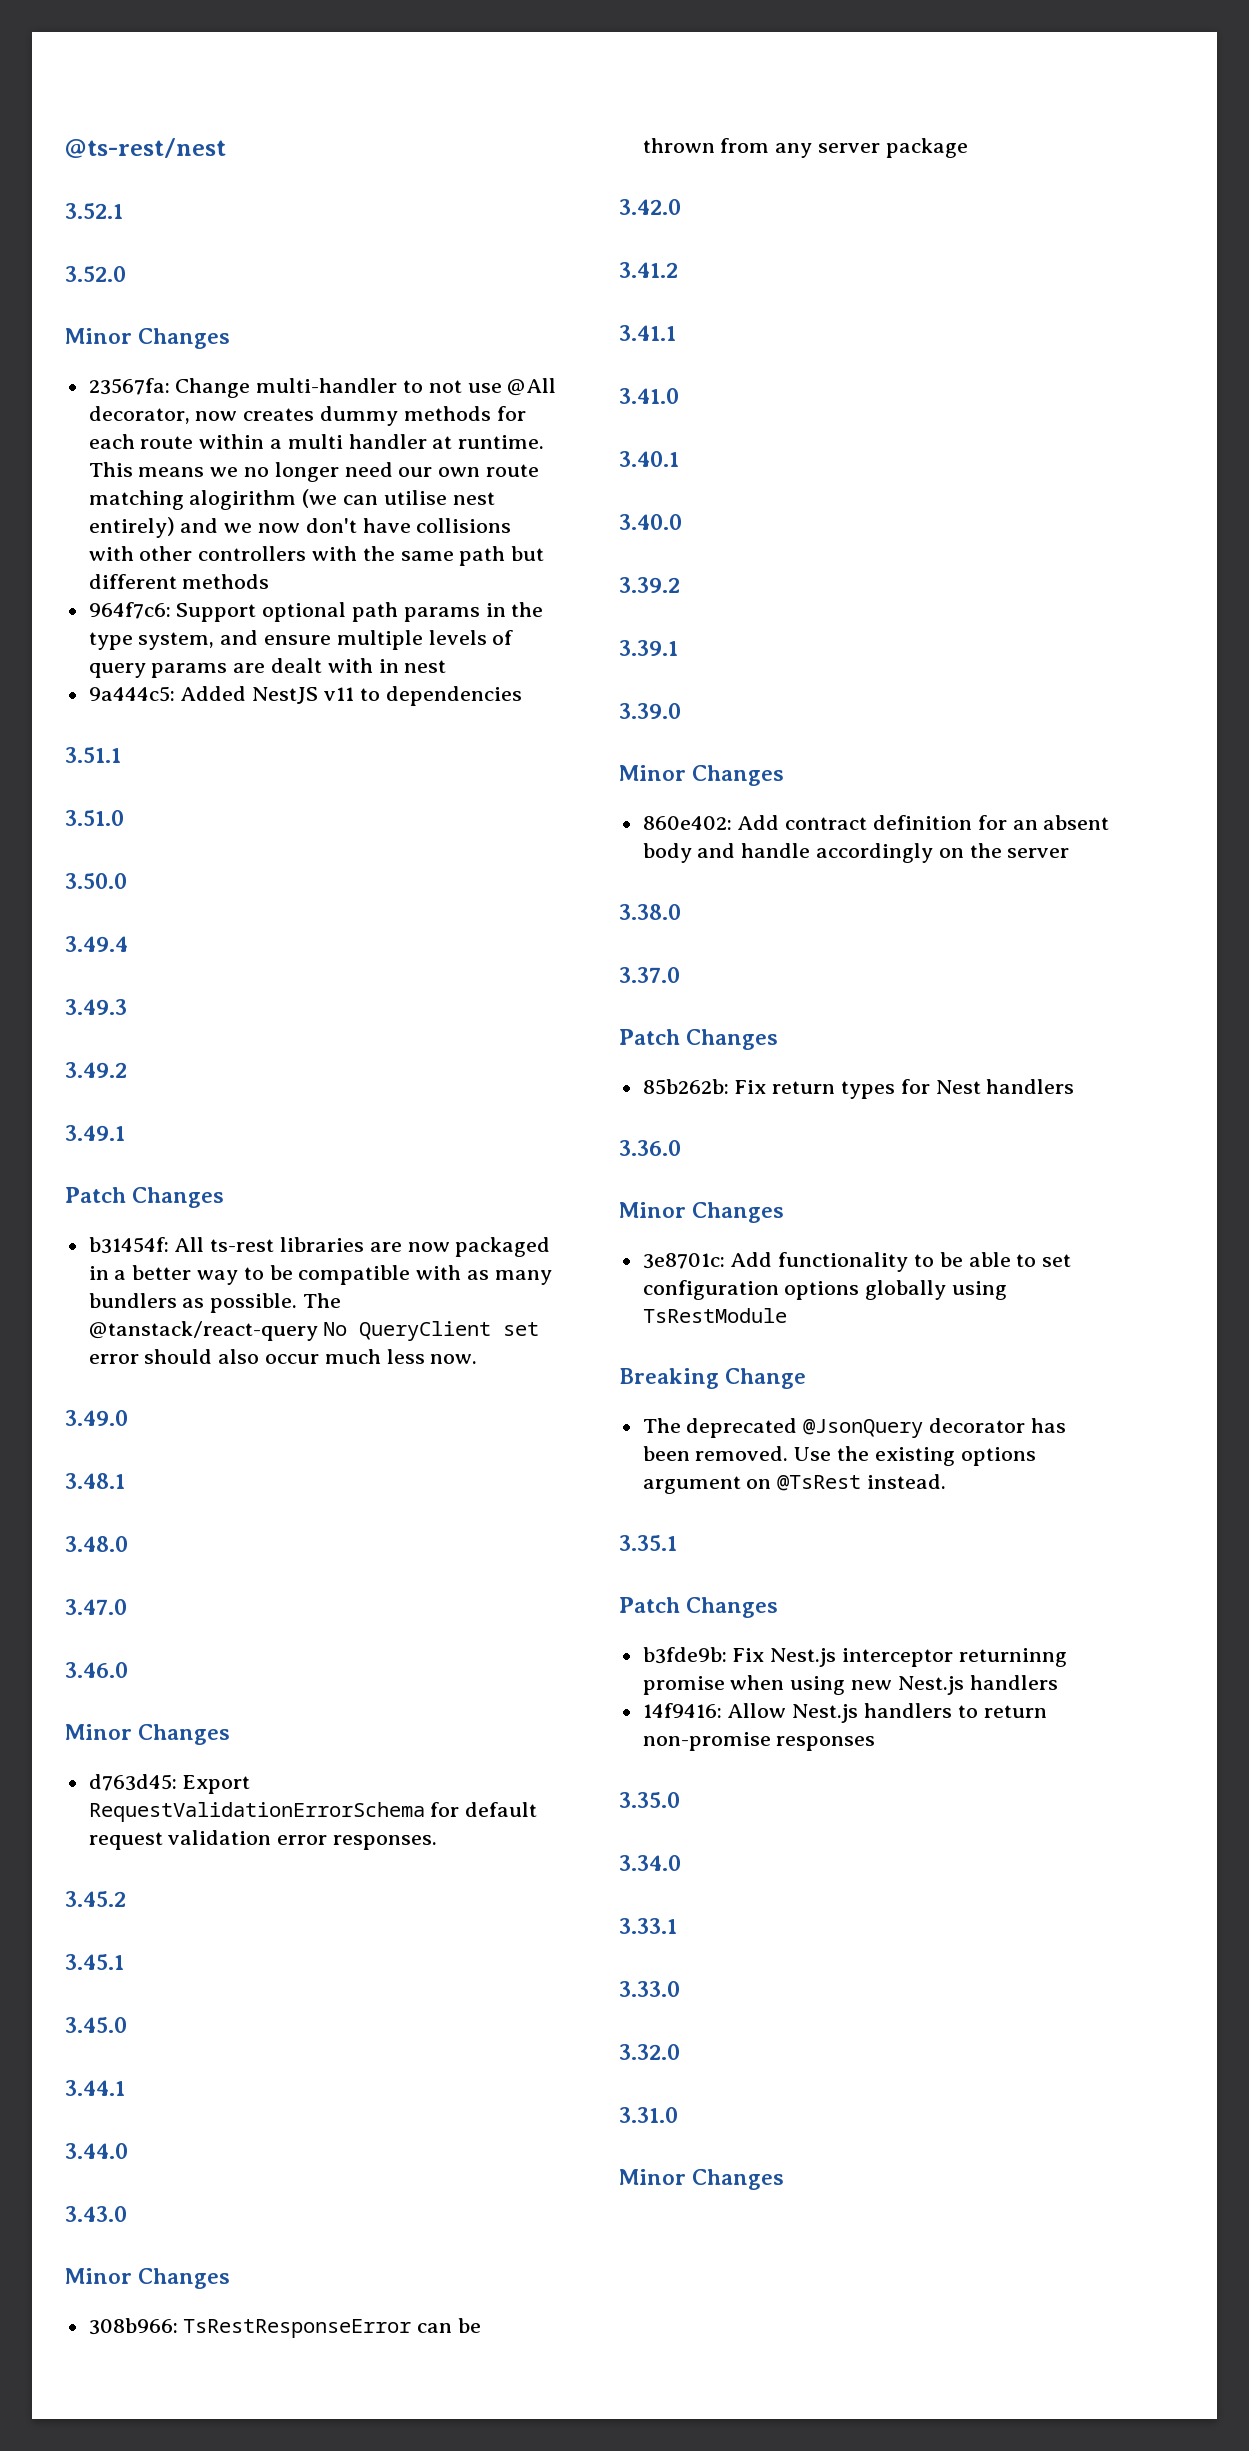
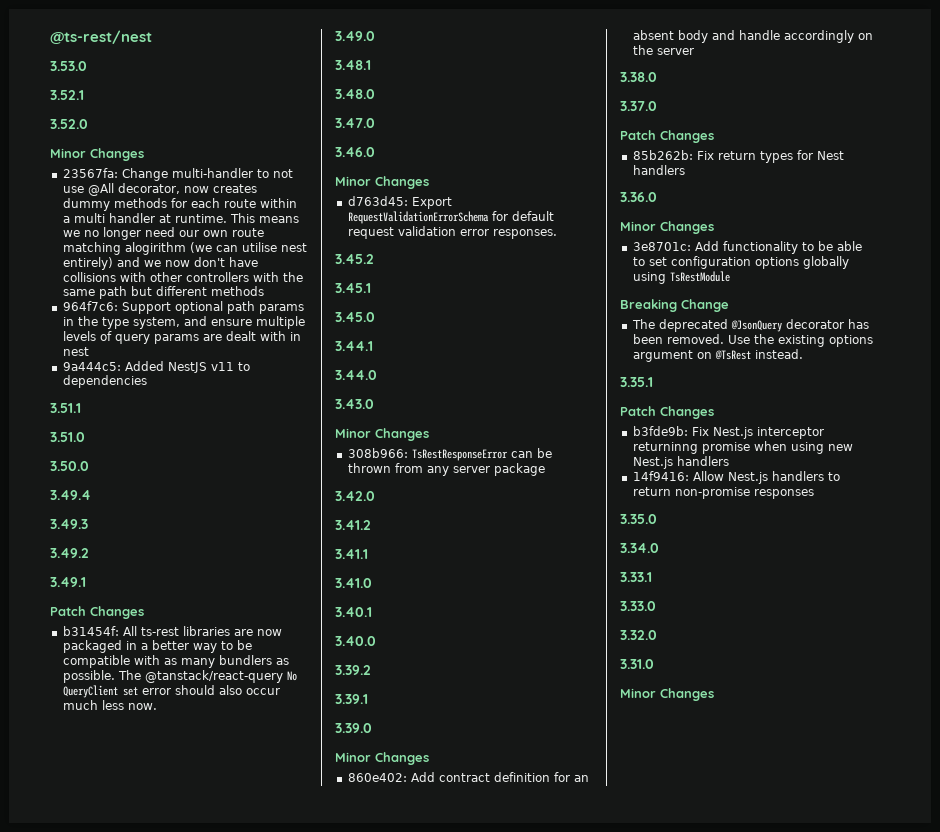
(226, 148) none -> [50,61,87,71] // 3.53.0

